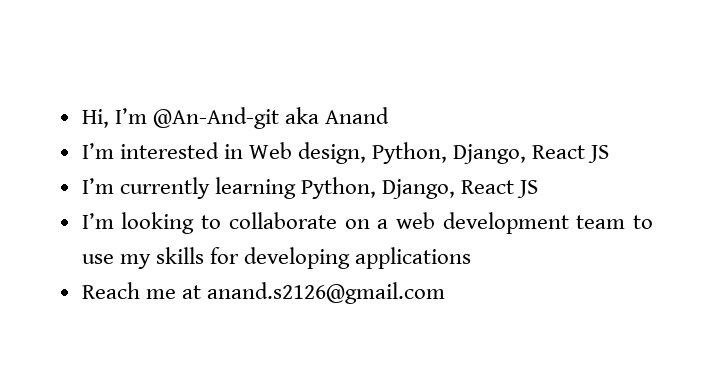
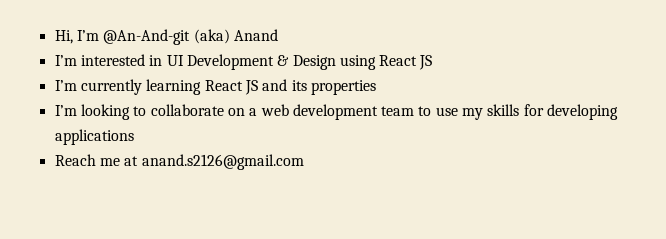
[284,107,319,124] aka -> [193,29,230,44] (aka)
[248,142,527,164] Web design, Python, Django, -> [166,54,376,70] UI Development & Design using
[300,177,539,199] Python, Django, React JS -> [204,79,376,95] React JS and its properties

